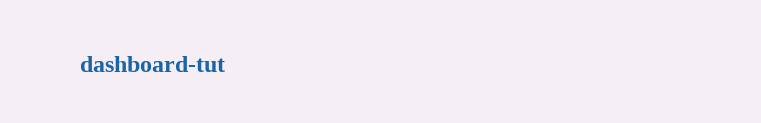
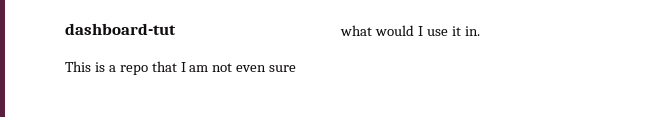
(225, 64) none -> [65,61,297,75] [340,25,480,36] // This is a repo that I am not even sure what would I use it in.

